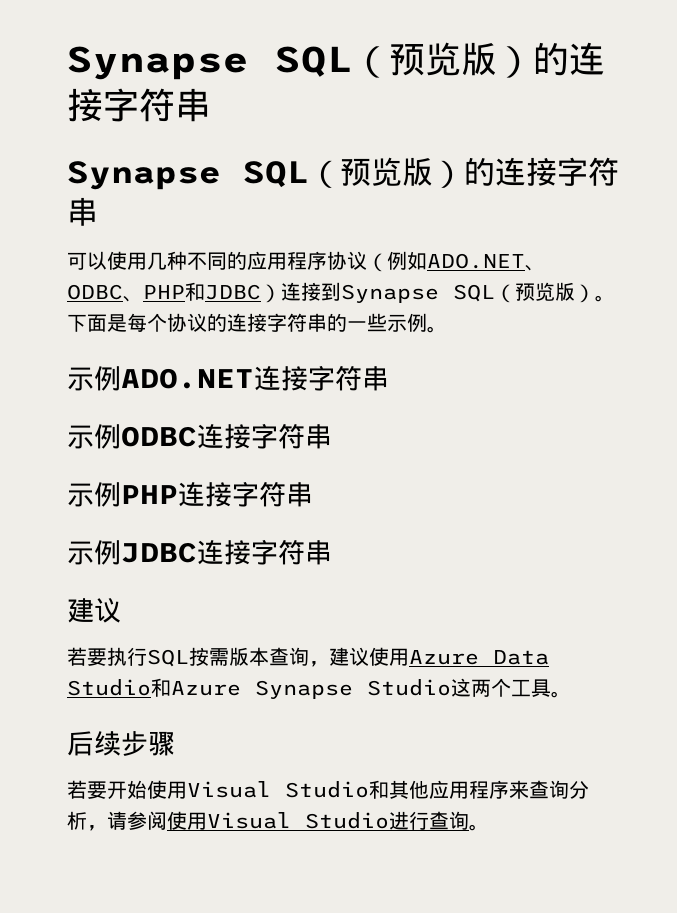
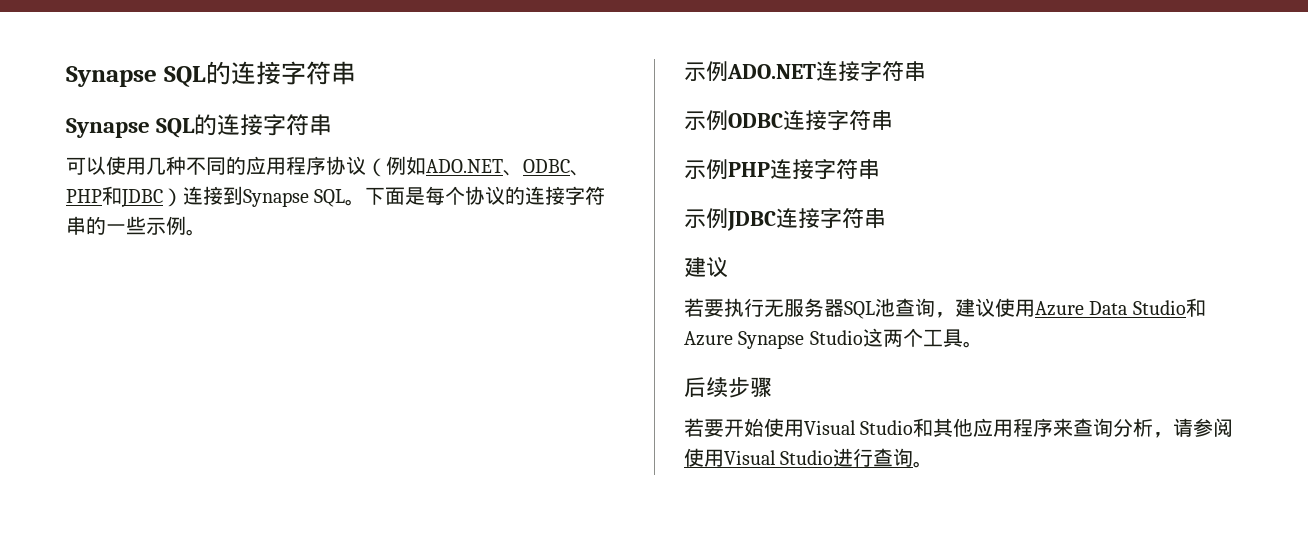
[67,42,533,80] Synapse SQL（预览版） -> [66,66,206,87] Synapse SQL
[309,157,464,188] （预览版） -> (196, 128) none
[495,282,595,303] （预览版） -> (346, 198) none
[147,647,269,667] SQL按需版本 -> [764,298,895,319] 无服务器SQL池

